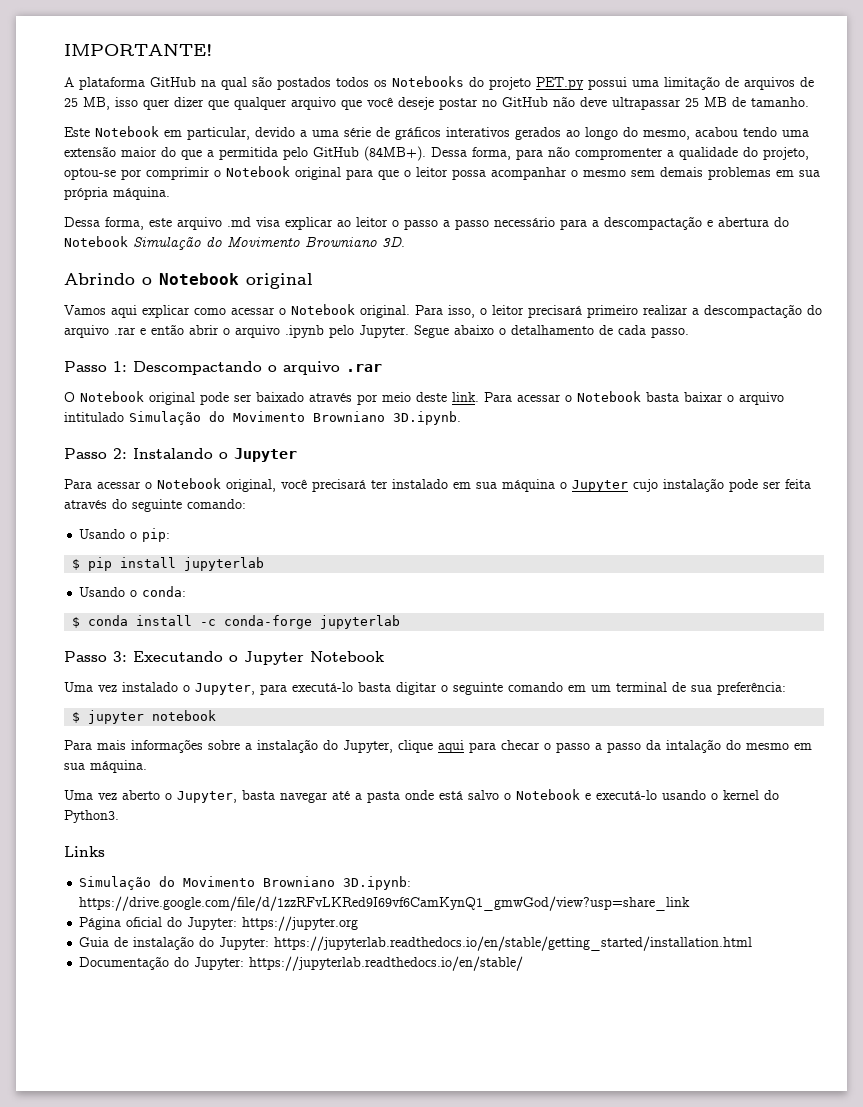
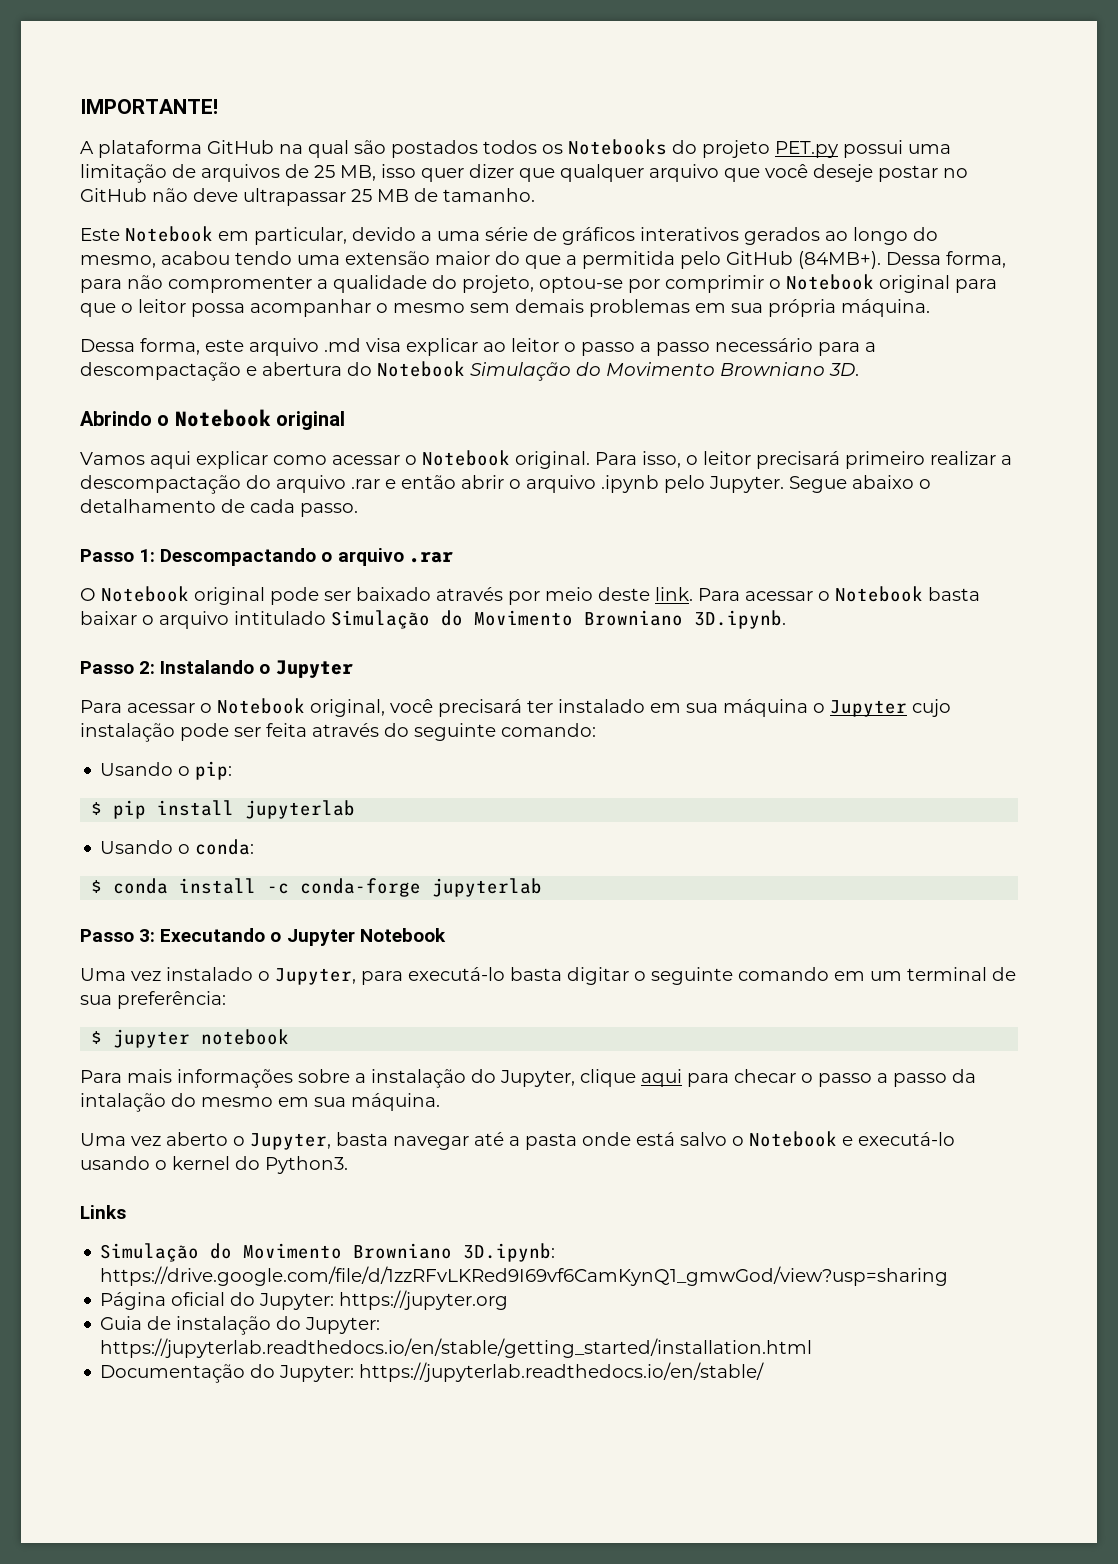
[79,896,691,911] https://drive.google.com/file/d/1zzRFvLKRed9I69vf6CamKynQ1_gmwGod/view?usp=share_link -> [100,1266,949,1286] https://drive.google.com/file/d/1zzRFvLKRed9I69vf6CamKynQ1_gmwGod/view?usp=sharing

